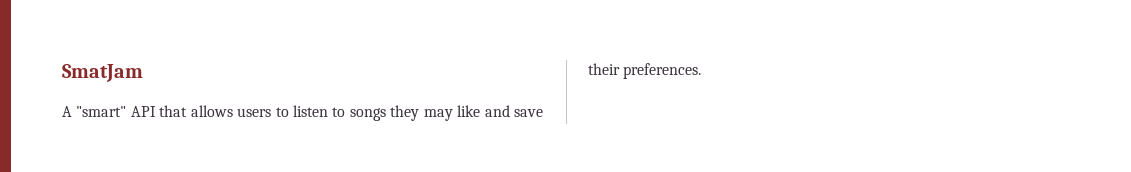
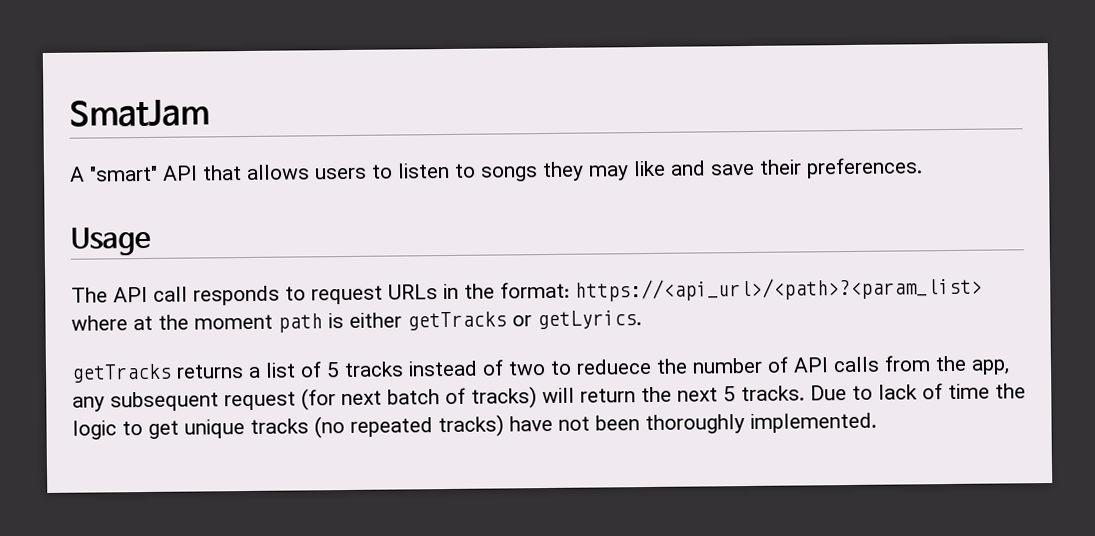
(702, 71) none -> [70,226,151,256] [71,276,983,306] [71,310,642,333] [71,355,1010,383] [72,383,1026,412] [72,412,877,440] // Usage // The API call responds to request URLs in the format: https://<api_url>/<path>?<param_list> where at the moment path is either getTracks or getLyrics. // getTracks returns a list of 5 tracks instead of two to reduece the number of API calls from the app, any subsequent request (for next batch of tracks) will return the next 5 tracks. Due to lack of time the logic to get unique tracks (no repeated tracks) have not been thoroughly implemented.

